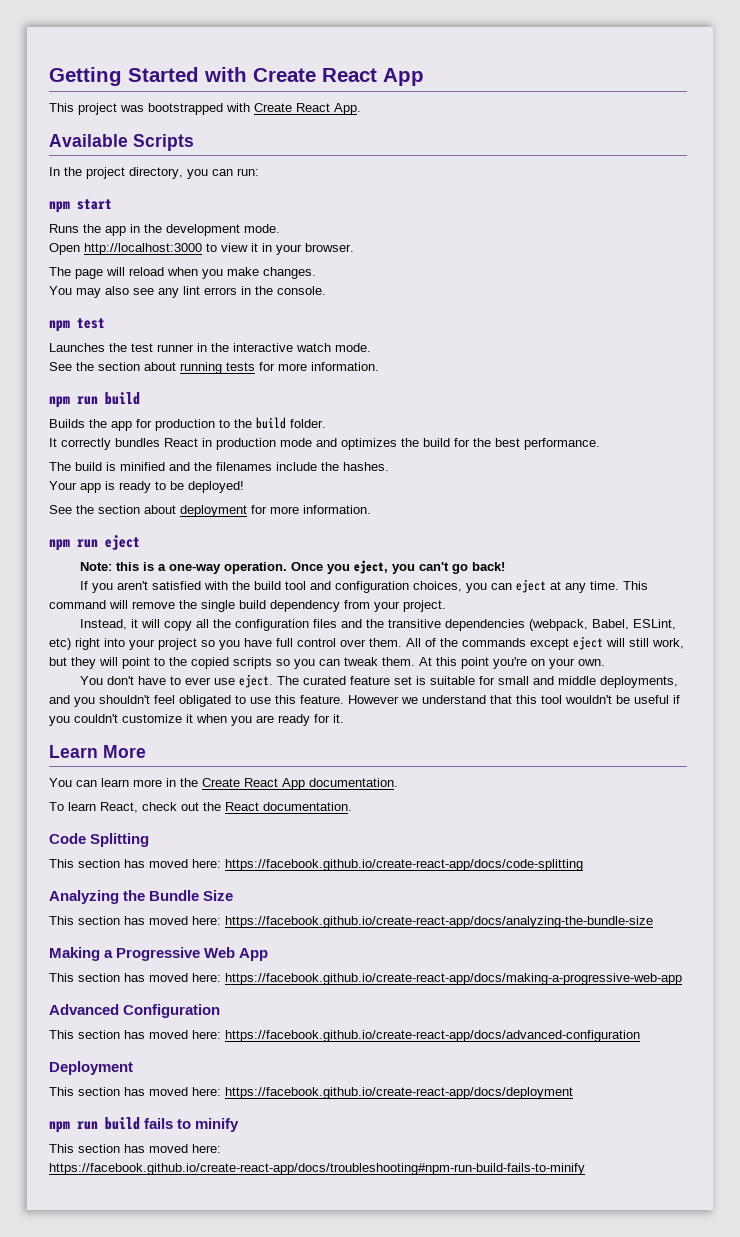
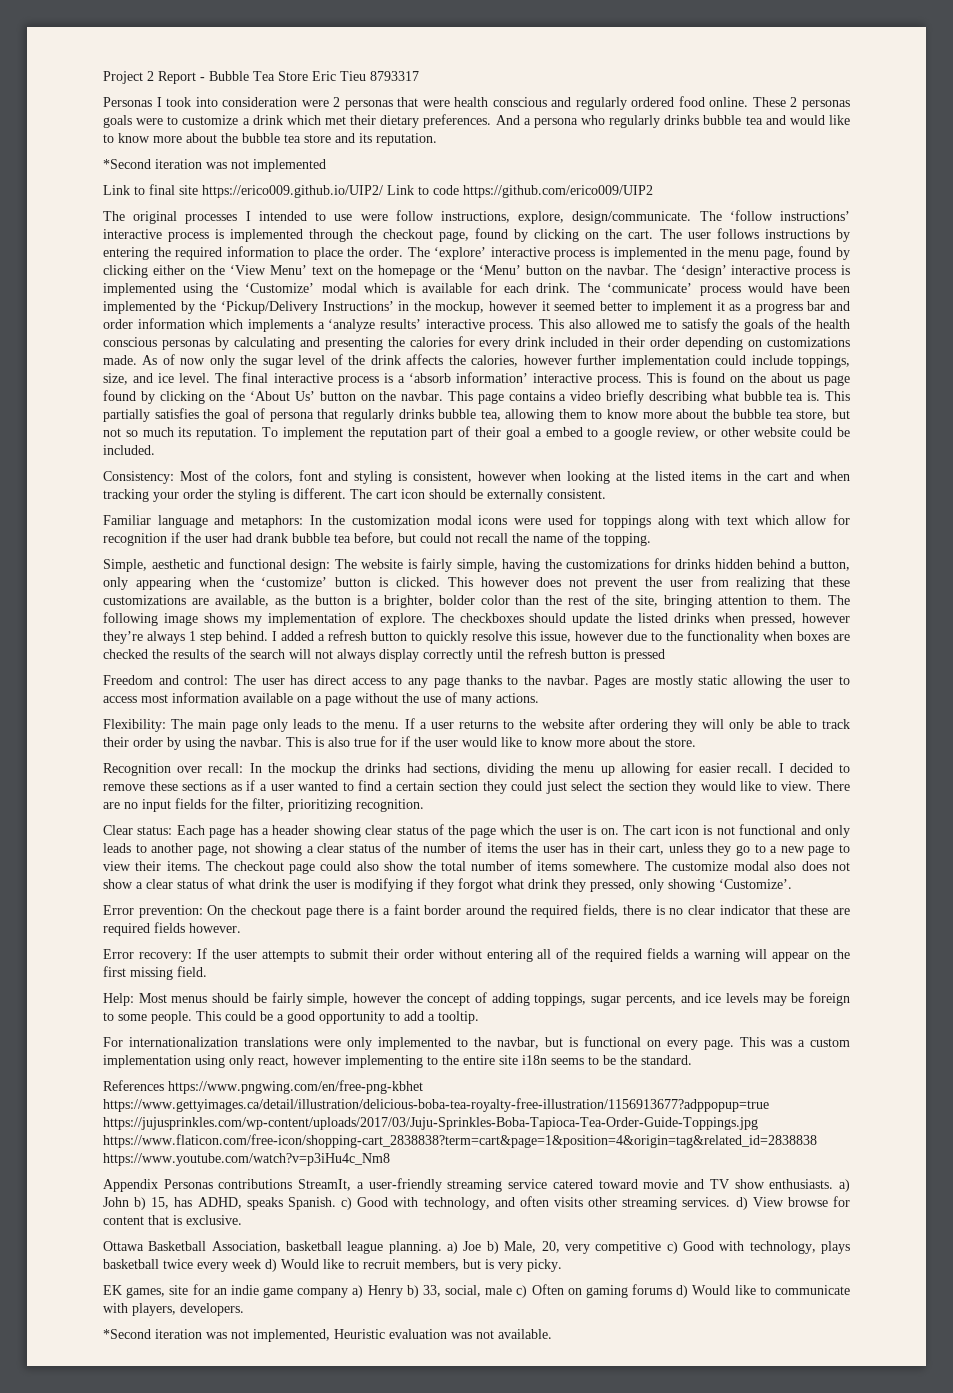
[49,67,424,86] [49,103,361,115] [49,134,194,151] [49,167,259,179] [49,199,112,213] [49,224,280,236] [49,243,354,255] [49,267,316,279] [49,286,326,298] [49,318,105,332] [49,343,371,352] [49,362,379,374] [49,392,140,408] [49,417,326,431] [49,438,600,450] [49,462,389,471] [49,481,244,493] [49,505,371,517] [49,535,140,551] [79,560,505,574] [79,579,648,593] [49,600,446,612] [79,619,676,631] [49,636,684,650] [49,657,605,669] [79,674,678,688] [49,695,680,707] [49,714,344,726] [49,745,146,758] [49,778,398,790] [49,802,352,813] [49,833,150,847] [49,859,583,871] [49,890,234,904] [49,916,653,928] [49,947,269,961] [49,973,682,985] [49,1004,221,1018] [49,1030,640,1042] [49,1061,133,1075] [49,1087,573,1099] [49,1117,240,1133] [49,1144,221,1153] [49,1163,585,1175] Getting Started with Create React App // This project was bootstrapped with Create React App. // Available Scripts // In the project directory, you can run: // npm start // Runs the app in the development mode. // Open http://localhost:3000 to view it in your browser. // The page will reload when you make changes. // You may also see any lint errors in the console. // npm test // Launches the test runner in the interactive watch mode. // See the section about running tests for more information. // npm run build // Builds the app for production to the build folder. // It correctly bundles React in production mode and optimizes the build for the best performance. // The build is minified and the filenames include the hashes. // Your app is ready to be deployed! // See the section about deployment for more information. // npm run eject // Note: this is a one-way operation. Once you eject, you can't go back! // If you aren't satisfied with the build tool and configuration choices, you can eject at any time. This command will remove the single build dependency from your project. // Instead, it will copy all the configuration files and the transitive dependencies (webpack, Babel, ESLint, etc) right into your project so you have full control over them. All of the commands except eject will still work, but they will point to the copied scripts so you can tweak them. At this point you're on your own. // You don't have to ever use eject. The curated feature set is suitable for small and middle deployments, and you shouldn't feel obligated to use this feature. However we understand that this tool wouldn't be useful if you couldn't customize it when you are ready for it. // Learn More // You can learn more in the Create React App documentation. // To learn React, check out the React documentation. // Code Splitting // This section has moved here: https://facebook.github.io/create-react-app/docs/code-splitting // Analyzing the Bundle Size // This section has moved here: https://facebook.github.io/create-react-app/docs/analyzing-the-bundle-size // Making a Progressive Web App // This section has moved here: https://facebook.github.io/create-react-app/docs/making-a-progressive-web-app // Advanced Configuration // This section has moved here: https://facebook.github.io/create-react-app/docs/advanced-configuration // Deployment // This section has moved here: https://facebook.github.io/create-react-app/docs/deployment // npm run build fails to minify // This section has moved here: https://facebook.github.io/create-react-app/docs/troubleshooting#npm-run-build-fails-to-minify -> [103,71,419,84] [103,96,850,110] [103,114,850,128] [103,133,437,146] [103,159,326,172] [103,184,653,198] [103,210,850,224] [103,228,850,242] [103,246,850,260] [103,265,850,278] [103,282,850,296] [103,301,851,314] [103,318,851,332] [103,336,851,350] [103,354,851,368] [103,372,850,386] [103,390,851,404] [103,408,850,422] [103,426,851,440] [103,445,155,455] [103,470,851,484] [103,488,606,502] [103,514,850,528] [103,532,651,546] [103,558,850,572] [103,576,851,590] [103,594,851,608] [103,612,850,626] [103,630,850,644] [103,648,665,662] [103,675,850,688] [103,692,539,706] [103,718,850,732] [103,736,696,750] [103,762,851,776] [103,780,851,794] [103,798,424,812] [103,824,850,838] [103,842,851,856] [103,860,850,874] [103,878,792,892] [103,904,851,918] [103,922,241,936] [103,948,851,962] [103,966,207,980] [103,992,851,1006] [103,1011,479,1024] [103,1036,850,1050] [103,1055,692,1068] [103,1080,423,1094] [103,1098,769,1112] [103,1117,758,1130] [103,1134,817,1148] [103,1153,390,1166] [103,1178,851,1192] [103,1196,850,1210] [103,1215,242,1225] [103,1241,851,1254] [103,1259,562,1272] [103,1284,850,1298] [103,1303,244,1316] [103,1329,552,1342] Project 2 Report - Bubble Tea Store Eric Tieu 8793317 // Personas I took into consideration were 2 personas that were health conscious and regularly ordered food online. These 2 personas goals were to customize a drink which met their dietary preferences. And a persona who regularly drinks bubble tea and would like to know more about the bubble tea store and its reputation. // *Second iteration was not implemented // Link to final site https://erico009.github.io/UIP2/ Link to code https://github.com/erico009/UIP2 // The original processes I intended to use were follow instructions, explore, design/communicate. The ‘follow instructions’ interactive process is implemented through the checkout page, found by clicking on the cart. The user follows instructions by entering the required information to place the order. The ‘explore’ interactive process is implemented in the menu page, found by clicking either on the ‘View Menu’ text on the homepage or the ‘Menu’ button on the navbar. The ‘design’ interactive process is implemented using the ‘Customize’ modal which is available for each drink. The ‘communicate’ process would have been implemented by the ‘Pickup/Delivery Instructions’ in the mockup, however it seemed better to implement it as a progress bar and order information which implements a ‘analyze results’ interactive process. This also allowed me to satisfy the goals of the health conscious personas by calculating and presenting the calories for every drink included in their order depending on customizations made. As of now only the sugar level of the drink affects the calories, however further implementation could include toppings, size, and ice level. The final interactive process is a ‘absorb information’ interactive process. This is found on the about us page found by clicking on the ‘About Us’ button on the navbar. This page contains a video briefly describing what bubble tea is. This partially satisfies the goal of persona that regularly drinks bubble tea, allowing them to know more about the bubble tea store, but not so much its reputation. To implement the reputation part of their goal a embed to a google review, or other website could be included. // Consistency: Most of the colors, font and styling is consistent, however when looking at the listed items in the cart and when tracking your order the styling is different. The cart icon should be externally consistent. // Familiar language and metaphors: In the customization modal icons were used for toppings along with text which allow for recognition if the user had drank bubble tea before, but could not recall the name of the topping. // Simple, aesthetic and functional design: The website is fairly simple, having the customizations for drinks hidden behind a button, only appearing when the ‘customize’ button is clicked. This however does not prevent the user from realizing that these customizations are available, as the button is a brighter, bolder color than the rest of the site, bringing attention to them. The following image shows my implementation of explore. The checkboxes should update the listed drinks when pressed, however they’re always 1 step behind. I added a refresh button to quickly resolve this issue, however due to the functionality when boxes are checked the results of the search will not always display correctly until the refresh button is pressed // Freedom and control: The user has direct access to any page thanks to the navbar. Pages are mostly static allowing the user to access most information available on a page without the use of many actions. // Flexibility: The main page only leads to the menu. If a user returns to the website after ordering they will only be able to track their order by using the navbar. This is also true for if the user would like to know more about the store. // Recognition over recall: In the mockup the drinks had sections, dividing the menu up allowing for easier recall. I decided to remove these sections as if a user wanted to find a certain section they could just select the section they would like to view. There are no input fields for the filter, prioritizing recognition. // Clear status: Each page has a header showing clear status of the page which the user is on. The cart icon is not functional and only leads to another page, not showing a clear status of the number of items the user has in their cart, unless they go to a new page to view their items. The checkout page could also show the total number of items somewhere. The customize modal also does not show a clear status of what drink the user is modifying if they forgot what drink they pressed, only showing ‘Customize’. // Error prevention: On the checkout page there is a faint border around the required fields, there is no clear indicator that these are required fields however. // Error recovery: If the user attempts to submit their order without entering all of the required fields a warning will appear on the first missing field. // Help: Most menus should be fairly simple, however the concept of adding toppings, sugar percents, and ice levels may be foreign to some people. This could be a good opportunity to add a tooltip. // For internationalization translations were only implemented to the navbar, but is functional on every page. This was a custom implementation using only react, however implementing to the entire site i18n seems to be the standard. // References https://www.pngwing.com/en/free-png-kbhet https://www.gettyimages.ca/detail/illustration/delicious-boba-tea-royalty-free-illustration/1156913677?adppopup=true https://jujusprinkles.com/wp-content/uploads/2017/03/Juju-Sprinkles-Boba-Tapioca-Tea-Order-Guide-Toppings.jpg https://www.flaticon.com/free-icon/shopping-cart_2838838?term=cart&page=1&position=4&origin=tag&related_id=2838838 https://www.youtube.com/watch?v=p3iHu4c_Nm8 // Appendix Personas contributions StreamIt, a user-friendly streaming service catered toward movie and TV show enthusiasts. a) John b) 15, has ADHD, speaks Spanish. c) Good with technology, and often visits other streaming services. d) View browse for content that is exclusive. // Ottawa Basketball Association, basketball league planning. a) Joe b) Male, 20, very competitive c) Good with technology, plays basketball twice every week d) Would like to recruit members, but is very picky. // EK games, site for an indie game company a) Henry b) 33, social, male c) Often on gaming forums d) Would like to communicate with players, developers. // *Second iteration was not implemented, Heuristic evaluation was not available.

